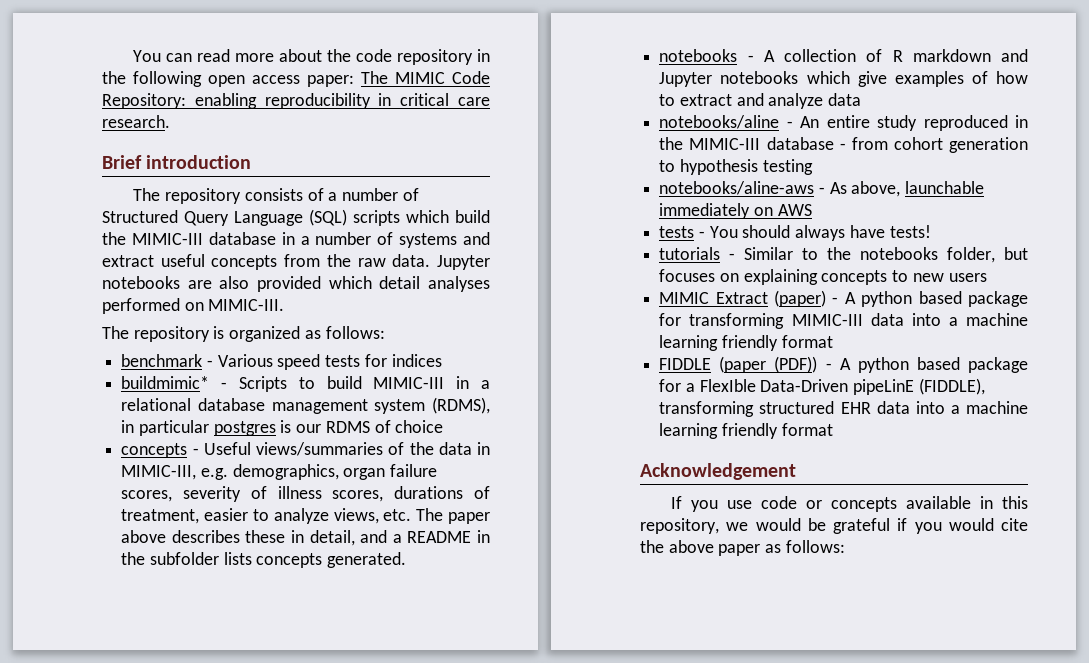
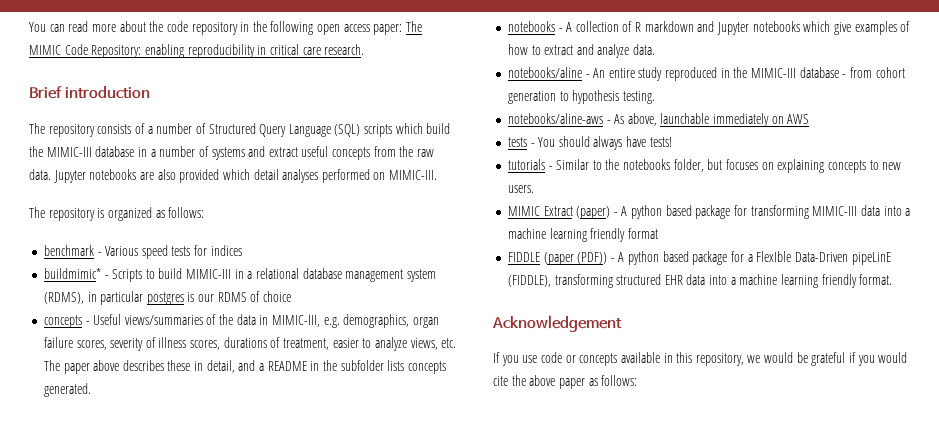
[828,93,862,106] data -> [633,44,656,55] data.
[762,159,813,175] testing -> [622,91,655,104] testing.
[948,273,987,282] users -> [507,185,534,193] users.
[781,423,833,436] format -> [859,274,893,285] format.

